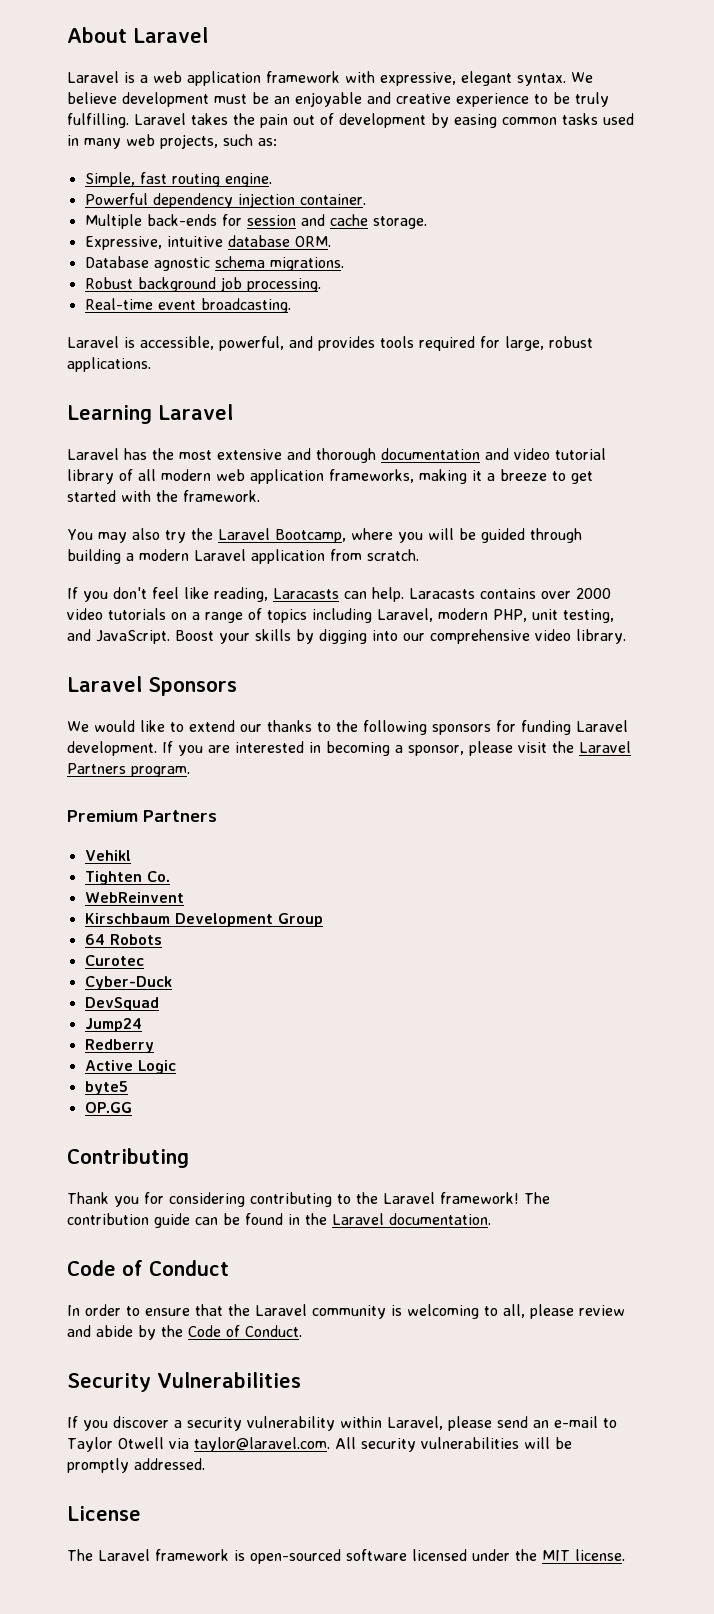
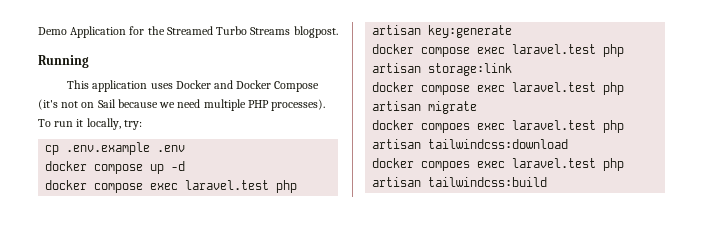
[67,27,208,43] [67,71,593,86] [67,92,609,107] [67,113,634,128] [67,134,277,149] [84,172,272,187] [84,193,366,208] [84,214,427,229] [84,235,331,250] [84,256,344,271] [84,277,321,292] [84,298,291,313] [67,336,593,351] [67,357,151,372] [67,404,233,424] [67,448,606,463] [67,469,593,484] [67,490,260,502] [67,528,582,543] [67,549,419,564] [67,587,611,602] [67,608,614,623] [67,629,626,644] [67,676,237,696] [67,720,628,735] [67,741,631,756] [67,763,190,777] [67,810,217,822] [84,850,131,861] [84,871,170,885] [84,892,184,903] [84,913,323,927] [84,934,162,945] [84,955,144,966] [84,976,172,990] [84,997,159,1011] [84,1018,142,1032] [84,1039,154,1053] [84,1060,176,1074] [84,1081,128,1095] [84,1102,132,1113] [67,1148,189,1168] [67,1192,550,1207] [67,1213,491,1228] [67,1260,229,1276] [67,1304,625,1319] [67,1325,302,1340] [67,1372,301,1392] [67,1416,617,1431] [67,1437,572,1452] [67,1458,205,1473] [67,1506,141,1521] [67,1549,625,1564] About Laravel // Laravel is a web application framework with expressive, elegant syntax. We believe development must be an enjoyable and creative experience to be truly fulfilling. Laravel takes the pain out of development by easing common tasks used in many web projects, such as: // Simple, fast routing engine. // Powerful dependency injection container. // Multiple back-ends for session and cache storage. // Expressive, intuitive database ORM. // Database agnostic schema migrations. // Robust background job processing. // Real-time event broadcasting. // Laravel is accessible, powerful, and provides tools required for large, robust applications. // Learning Laravel // Laravel has the most extensive and thorough documentation and video tutorial library of all modern web application frameworks, making it a breeze to get started with the framework. // You may also try the Laravel Bootcamp, where you will be guided through building a modern Laravel application from scratch. // If you don't feel like reading, Laracasts can help. Laracasts contains over 2000 video tutorials on a range of topics including Laravel, modern PHP, unit testing, and JavaScript. Boost your skills by digging into our comprehensive video library. // Laravel Sponsors // We would like to extend our thanks to the following sponsors for funding Laravel development. If you are interested in becoming a sponsor, please visit the Laravel Partners program. // Premium Partners // Vehikl // Tighten Co. // WebReinvent // Kirschbaum Development Group // 64 Robots // Curotec // Cyber-Duck // DevSquad // Jump24 // Redberry // Active Logic // byte5 // OP.GG // Contributing // Thank you for considering contributing to the Laravel framework! The contribution guide can be found in the Laravel documentation. // Code of Conduct // In order to ensure that the Laravel community is welcoming to all, please review and abide by the Code of Conduct. // Security Vulnerabilities // If you discover a security vulnerability within Laravel, please send an e-mail to Taylor Otwell via taylor@laravel.com. All security vulnerabilities will be promptly addressed. // License // The Laravel framework is open-sourced software licensed under the MIT license. -> [38,26,338,38] [38,55,89,68] [67,80,320,92] [38,99,326,111] [38,118,142,130] [45,142,186,155] [45,161,186,174] [45,180,298,193] [372,25,513,38] [372,44,625,57] [372,63,513,76] [372,82,625,95] [372,101,478,114] [372,120,625,133] [372,139,569,149] [372,158,625,171] [372,177,548,187] Demo Application for the Streamed Turbo Streams blogpost. // Running // This application uses Docker and Docker Compose (it's not on Sail because we need multiple PHP processes). To run it locally, try: // cp .env.example .env // docker compose up -d // docker compose exec laravel.test php artisan key:generate // docker compose exec laravel.test php artisan storage:link // docker compose exec laravel.test php artisan migrate // docker compoes exec laravel.test php artisan tailwindcss:download // docker compoes exec laravel.test php artisan tailwindcss:build

